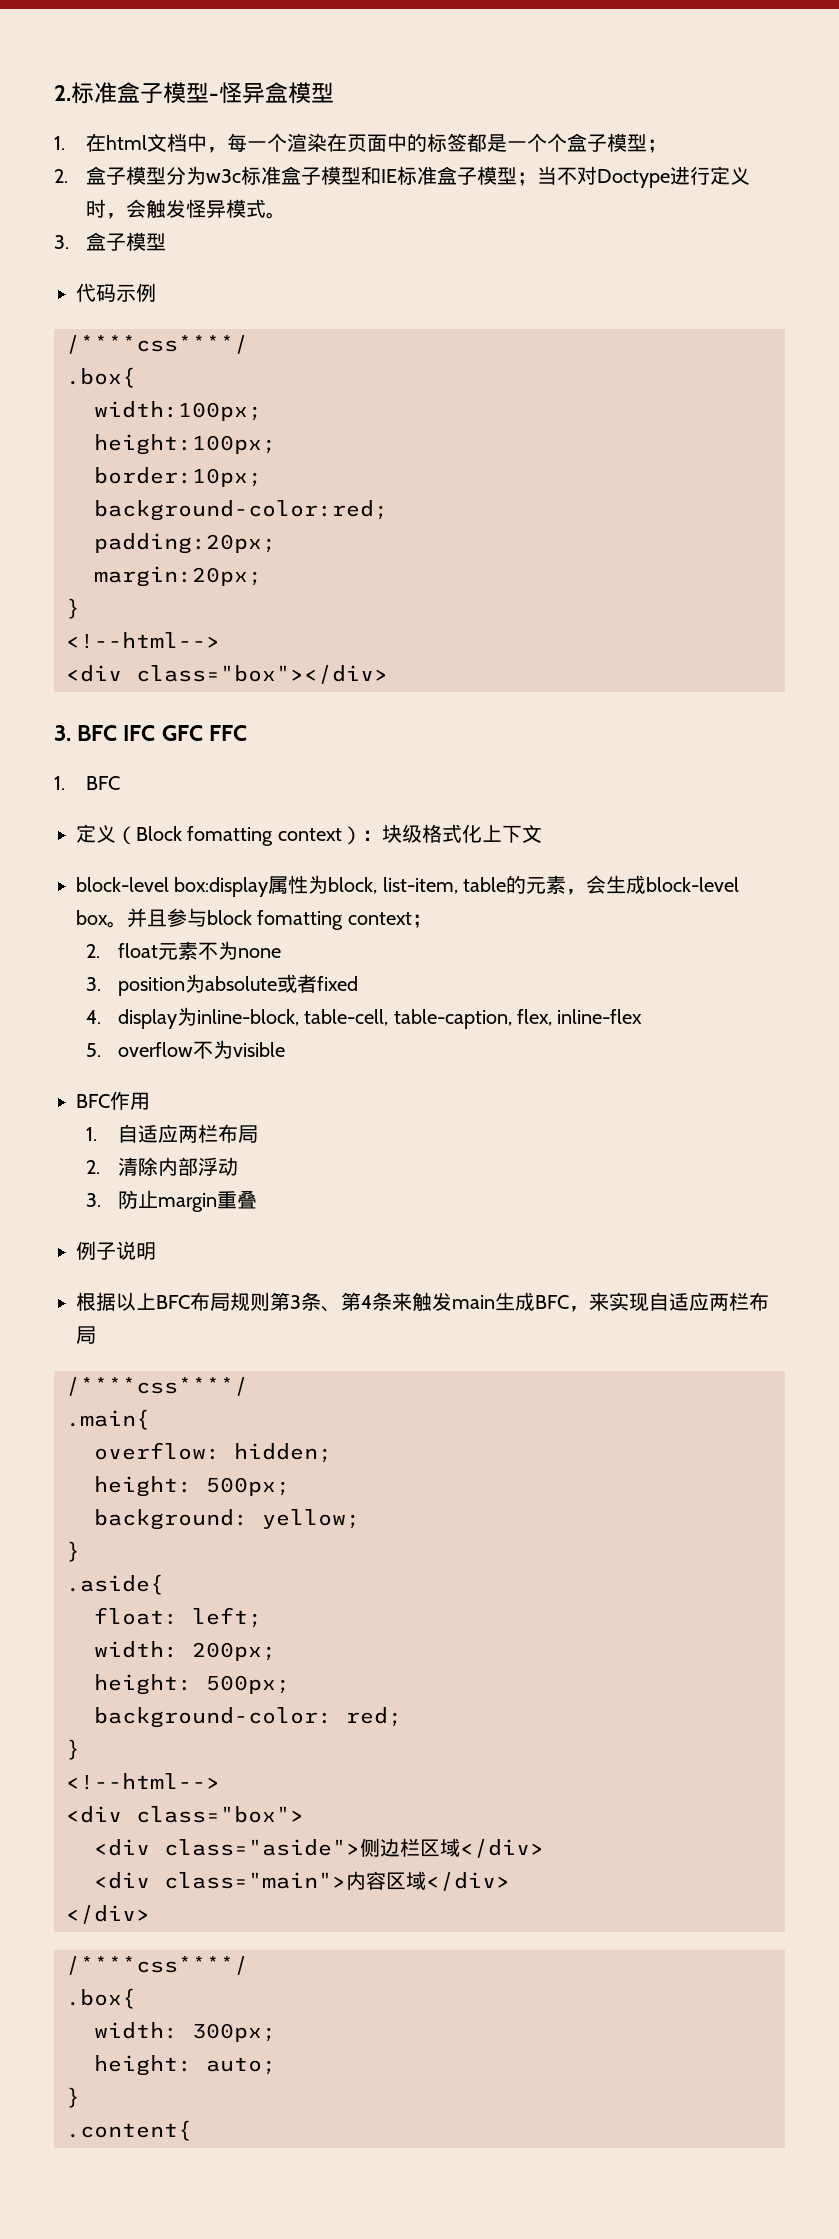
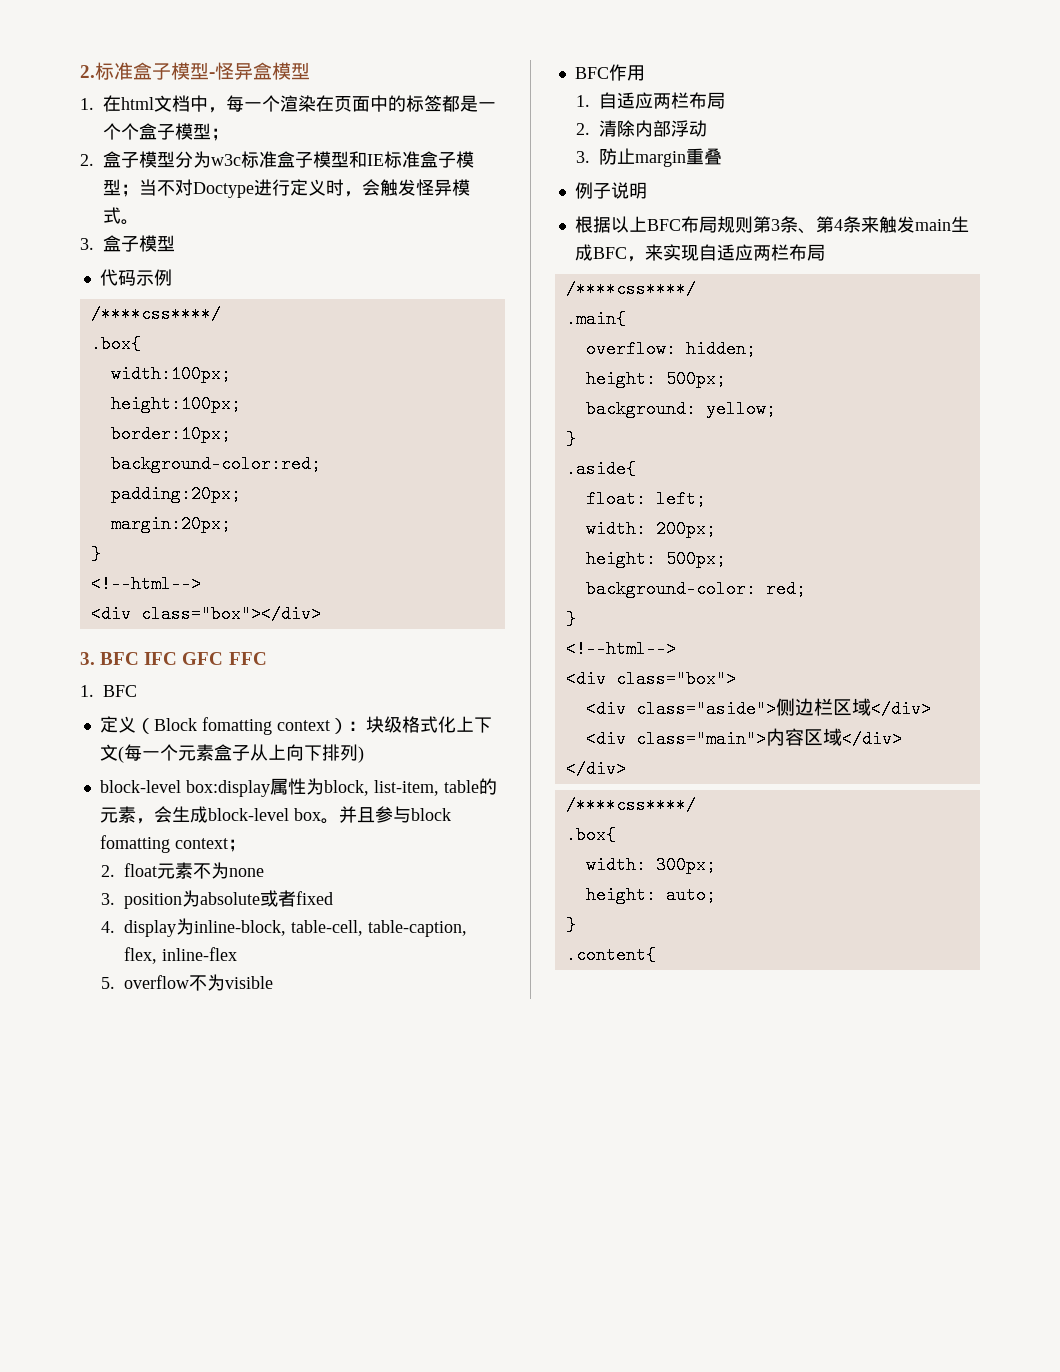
(542, 833) none -> [117,744,364,763] (每一个元素盒子从上向下排列)

